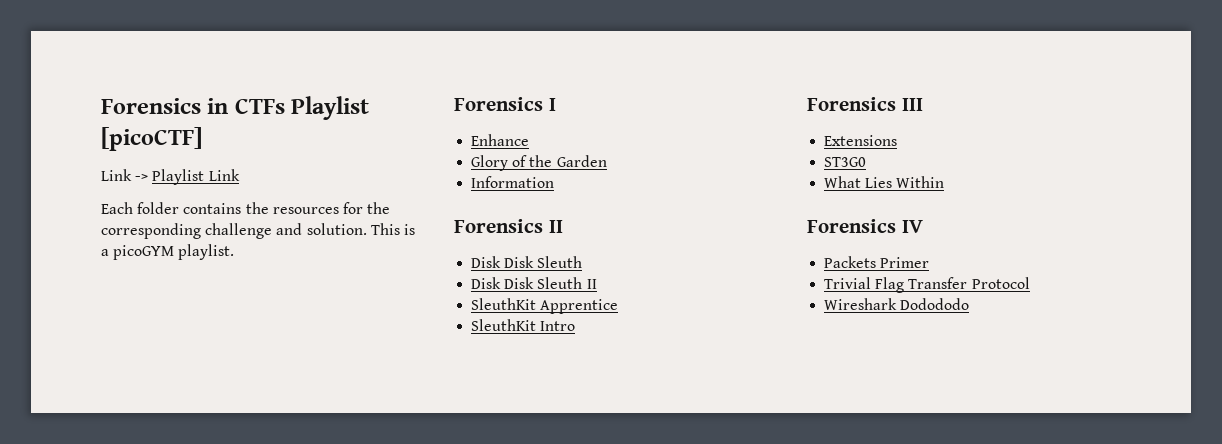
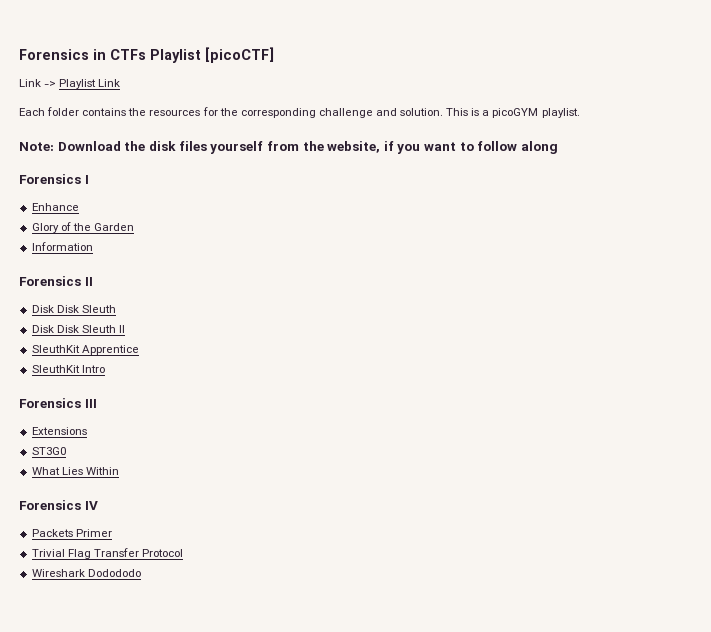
(235, 252) none -> [19,141,559,154] // Note: Download the disk files yourself from the website, if you want to follow along

